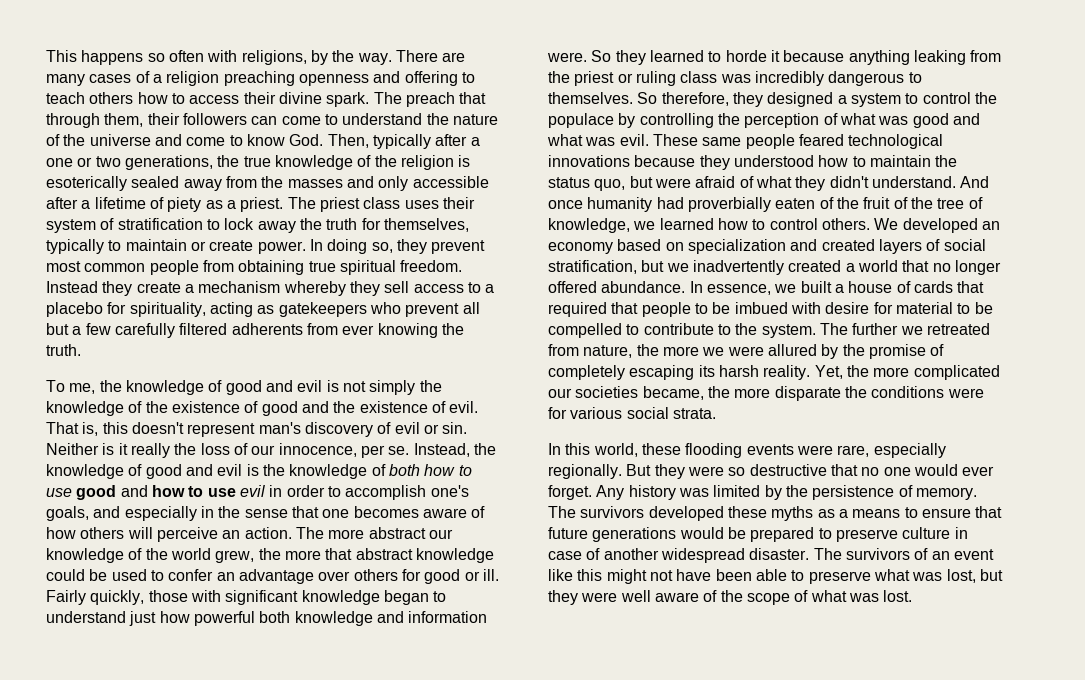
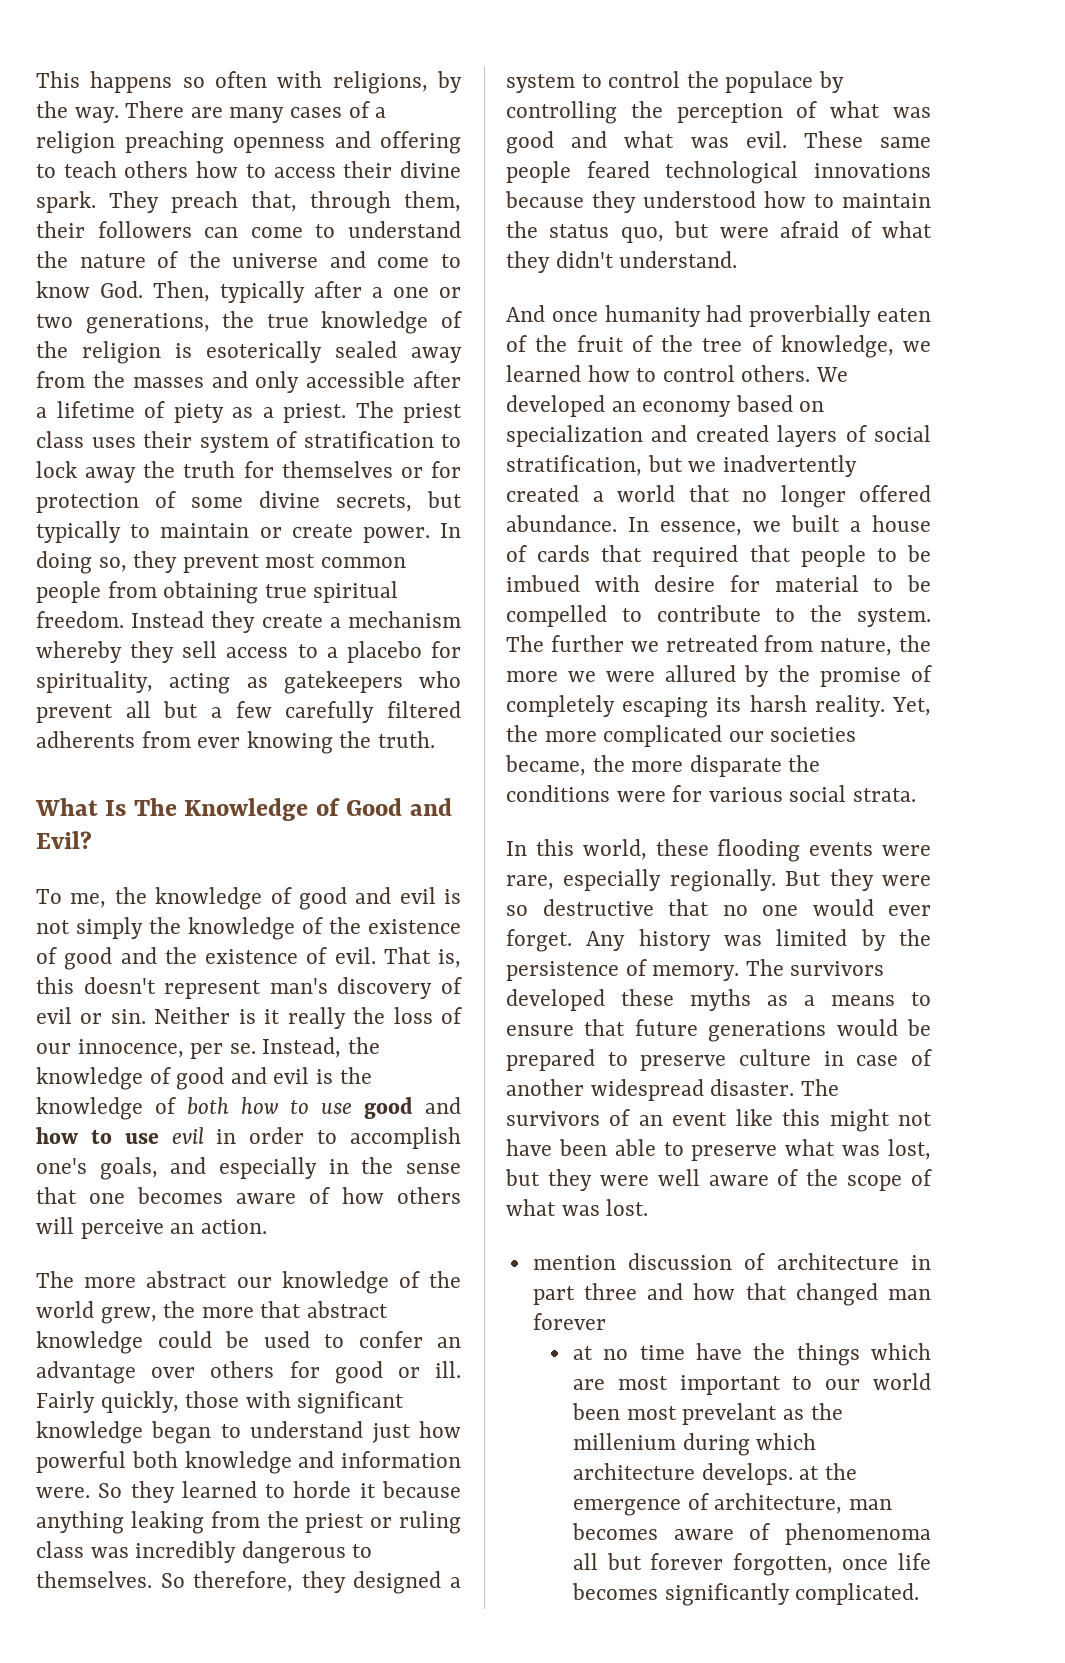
[373,92,487,107] The preach that -> [109,191,297,213] They preach that,
[383,218,469,232] themselves, -> [281,461,461,478] [36,491,462,513] themselves or for protection of some divine secrets, but
(81, 350) none -> [35,798,452,821] [36,831,92,849] // What Is The Knowledge of Good and Evil?
(292, 533) none -> (267, 1226) //
(956, 182) none -> (738, 259) //
(913, 596) none -> [532,1253,931,1270] [532,1283,931,1306] [532,1313,606,1330] [573,1343,931,1366] [573,1373,931,1395] [572,1403,843,1425] [573,1433,817,1456] [573,1463,857,1485] [573,1493,892,1516] [572,1523,931,1545] [573,1553,931,1576] [572,1583,920,1606] // mention discussion of architecture in part three and how that changed man forever // at no time have the things which are most important to our world been most prevelant as the millenium during which architecture develops. at the emergence of architecture, man becomes aware of phenomenoma all but forever forgotten, once life becomes significantly complicated.

